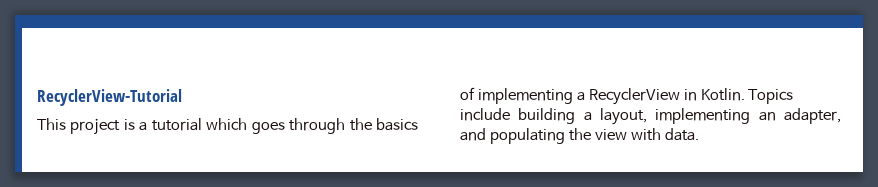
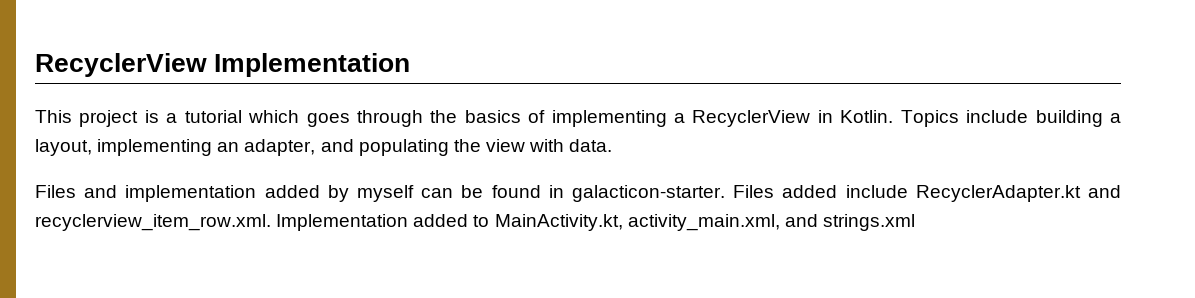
[37,89,182,106] RecyclerView-Tutorial -> [35,53,411,77] RecyclerView Implementation
(699, 134) none -> [35,185,1122,202] [35,214,915,231] // Files and implementation added by myself can be found in galacticon-starter. Files added include RecyclerAdapter.kt and recyclerview_item_row.xml. Implementation added to MainActivity.kt, activity_main.xml, and strings.xml

